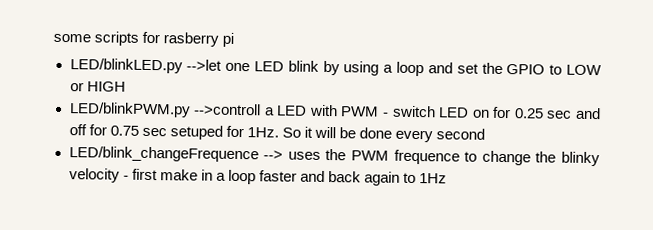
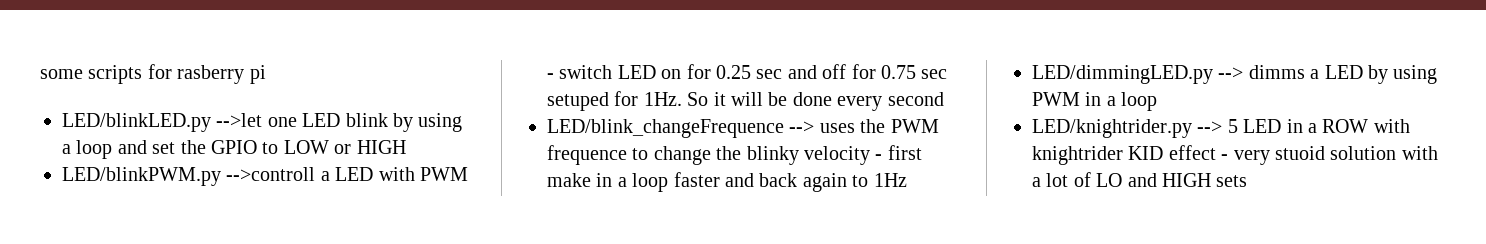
(448, 178) none -> [1032,65,1438,84] [1032,92,1158,111] [1032,119,1410,138] [1032,145,1438,165] [1032,172,1248,187] // LED/dimmingLED.py --> dimms a LED by using PWM in a loop // LED/knightrider.py --> 5 LED in a ROW with knightrider KID effect - very stuoid solution with a lot of LO and HIGH sets

